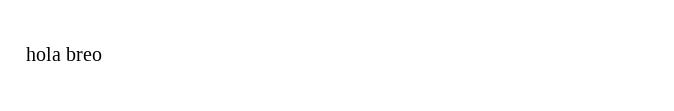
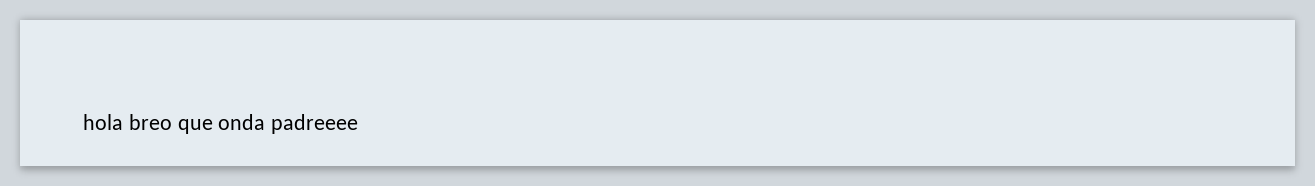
(103, 54) none -> [177,114,359,134] que onda padreeee

